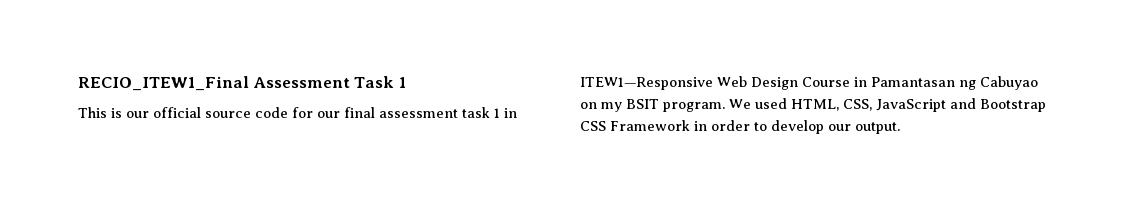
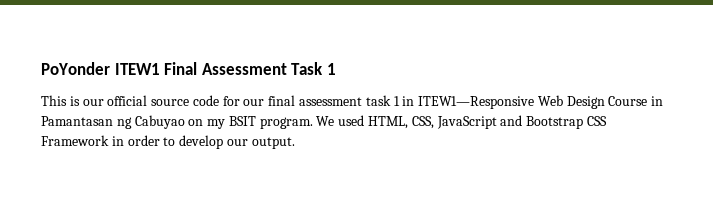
[78,76,249,91] RECIO_ITEW1_Final -> [41,62,198,75] PoYonder ITEW1 Final

